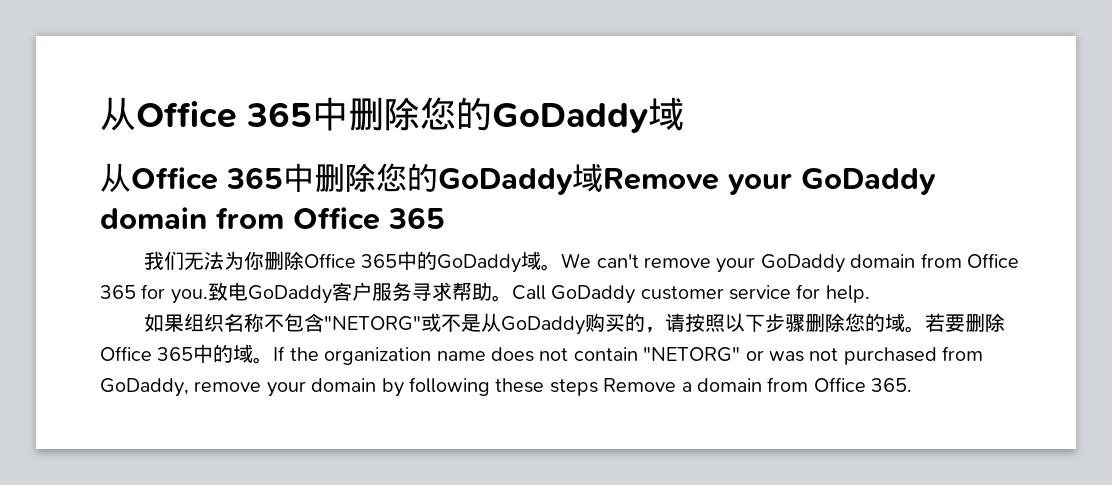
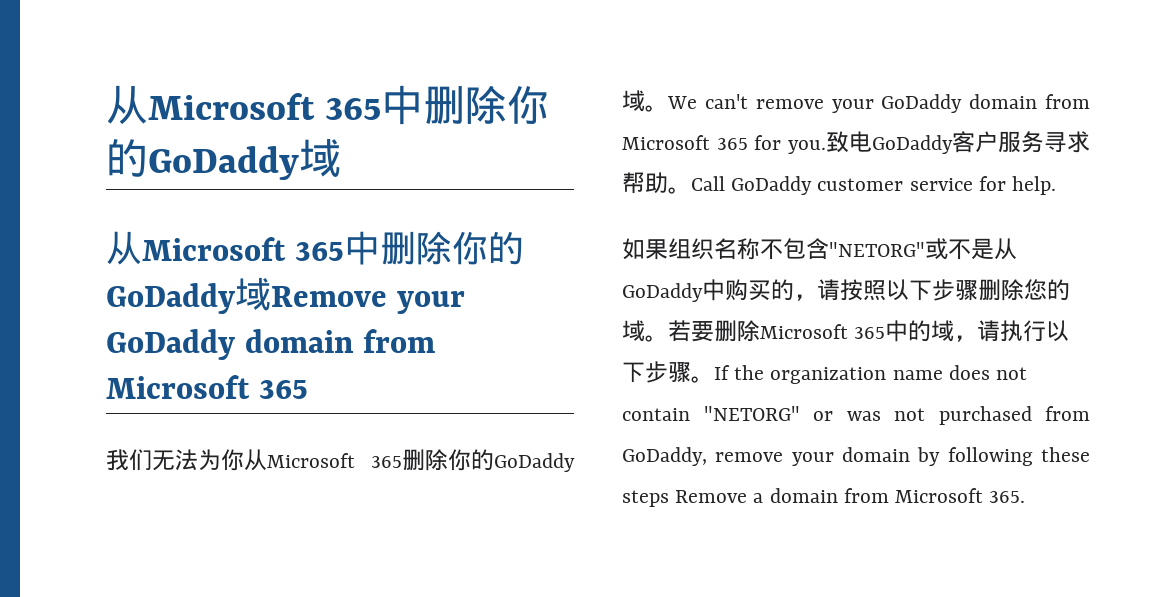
[100,97,456,131] 从Office 365中删除您 -> [106,85,550,125] 从Microsoft 365中删除你
[131,163,407,193] Office 365中删除您 -> [142,231,488,265] Microsoft 365中删除你
[293,207,380,230] Office -> [106,375,250,399] Microsoft
[263,251,418,270] 删除Office 365中 -> [244,449,471,471] 从Microsoft 365删除你
[966,253,1019,268] Office -> [622,135,710,150] Microsoft
(585, 325) none -> [702,279,725,301] 中
[100,346,152,361] Office -> [760,324,848,339] Microsoft
(254, 353) none -> [954,320,1070,342] [622,361,691,383] ，请执行以下步骤
[813,377,866,392] Office -> [895,488,984,503] Microsoft

